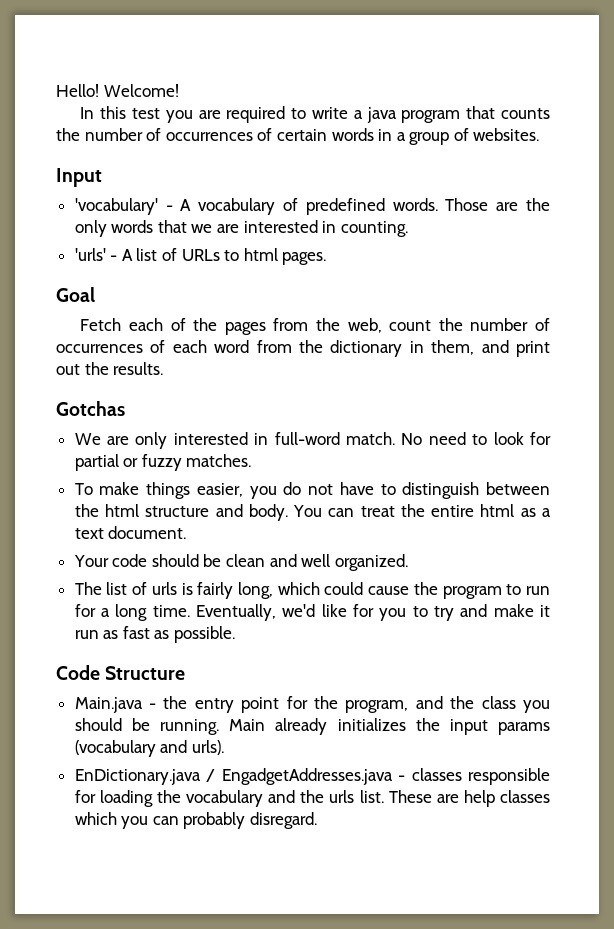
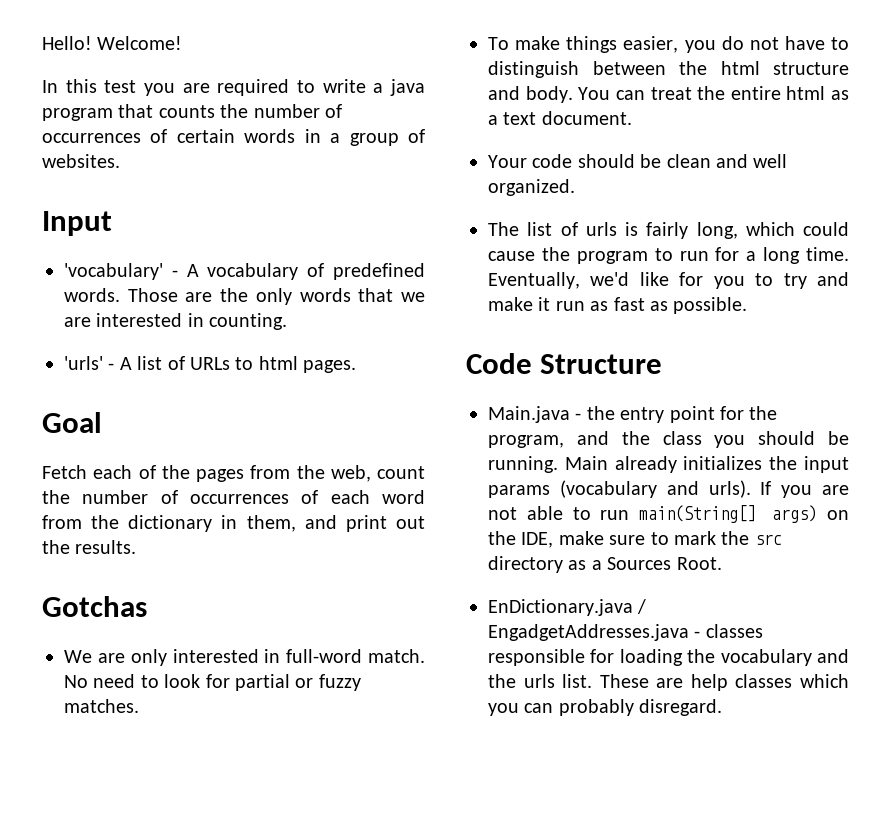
(224, 747) none -> [760,481,849,498] [488,505,849,523] [488,531,782,548] [488,556,722,573] If you are not able to run main(String[] args) on the IDE, make sure to mark the src directory as a Sources Root.

